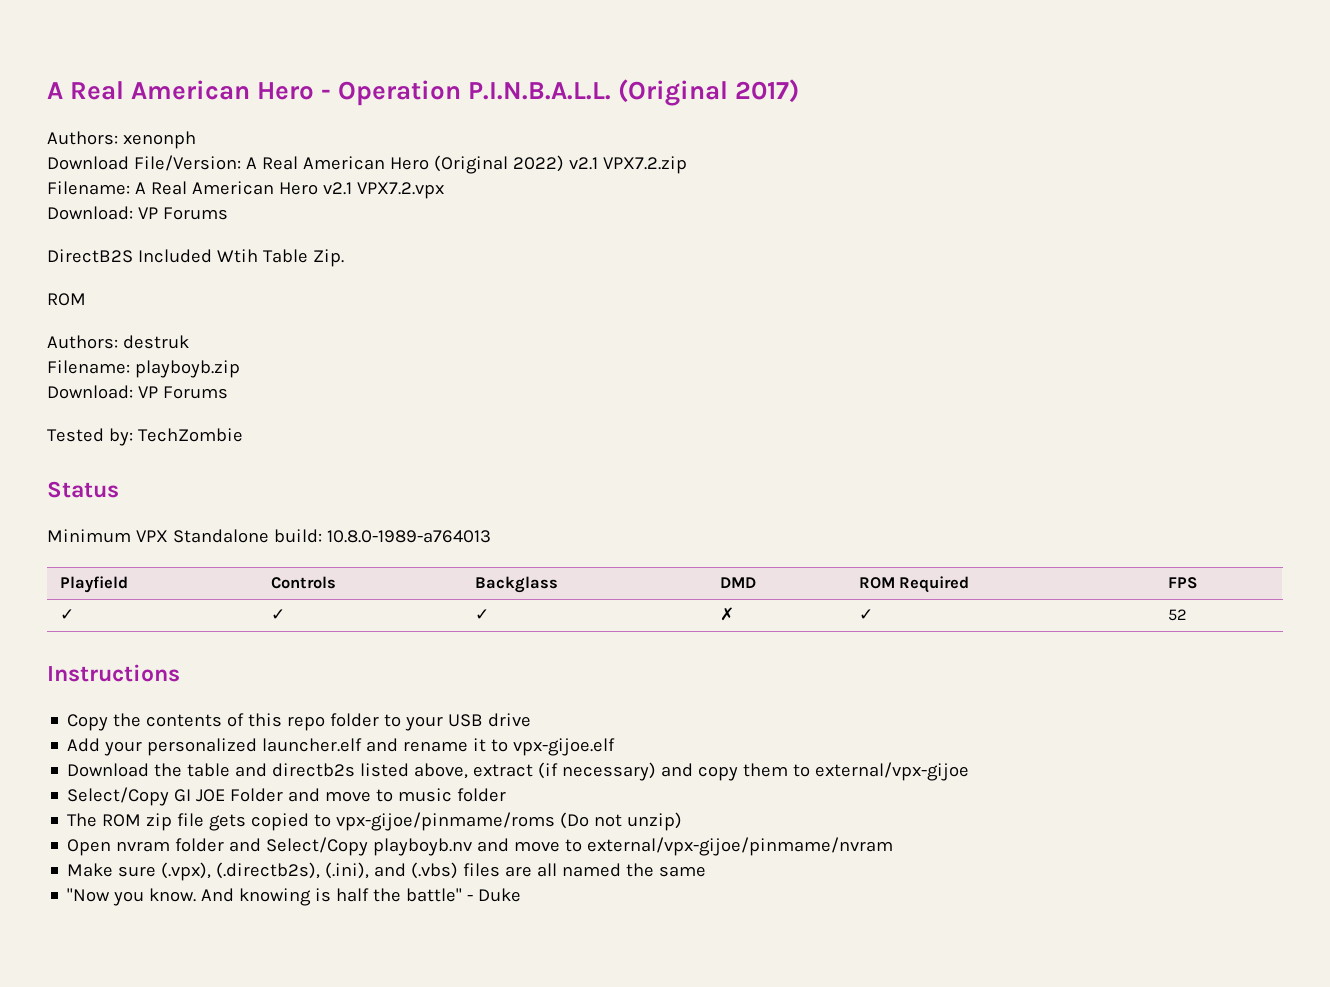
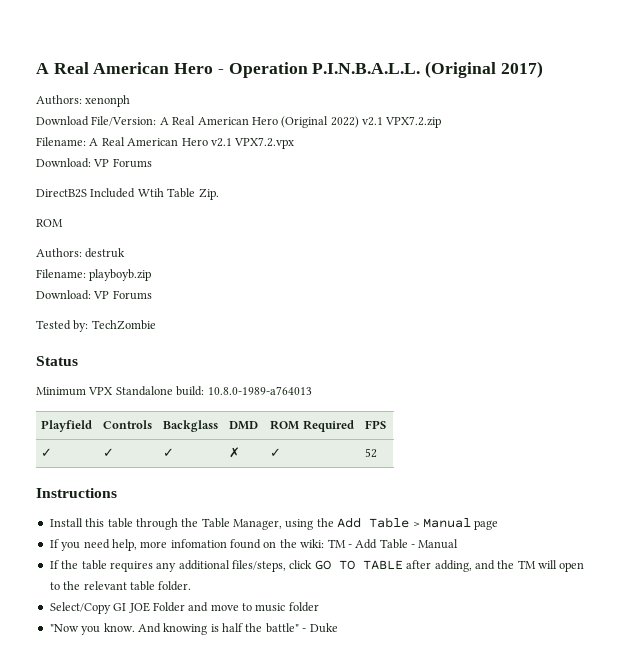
[67,713,532,731] [67,738,616,756] [67,762,970,781] Copy the contents of this repo folder to your USB drive // Add your personalized launcher.elf and rename it to vpx-gijoe.elf // Download the table and directb2s listed above, extract (if necessary) and copy them to external/vpx-gijoe -> [49,517,499,530] [49,539,459,551] [49,560,585,572] [49,581,192,591] Install this table through the Table Manager, using the Add Table > Manual page // If you need help, more infomation found on the wiki: TM - Add Table - Manual // If the table requires any additional files/steps, click GO TO TABLE after adding, and the TM will open to the relevant table folder.
[67,812,683,831] [67,837,894,856] [67,862,707,881] // The ROM zip file gets copied to vpx-gijoe/pinmame/roms (Do not unzip) // Open nvram folder and Select/Copy playboyb.nv and move to external/vpx-gijoe/pinmame/nvram // Make sure (.vpx), (.directb2s), (.ini), and (.vbs) files are all named the same -> (319, 607) none

